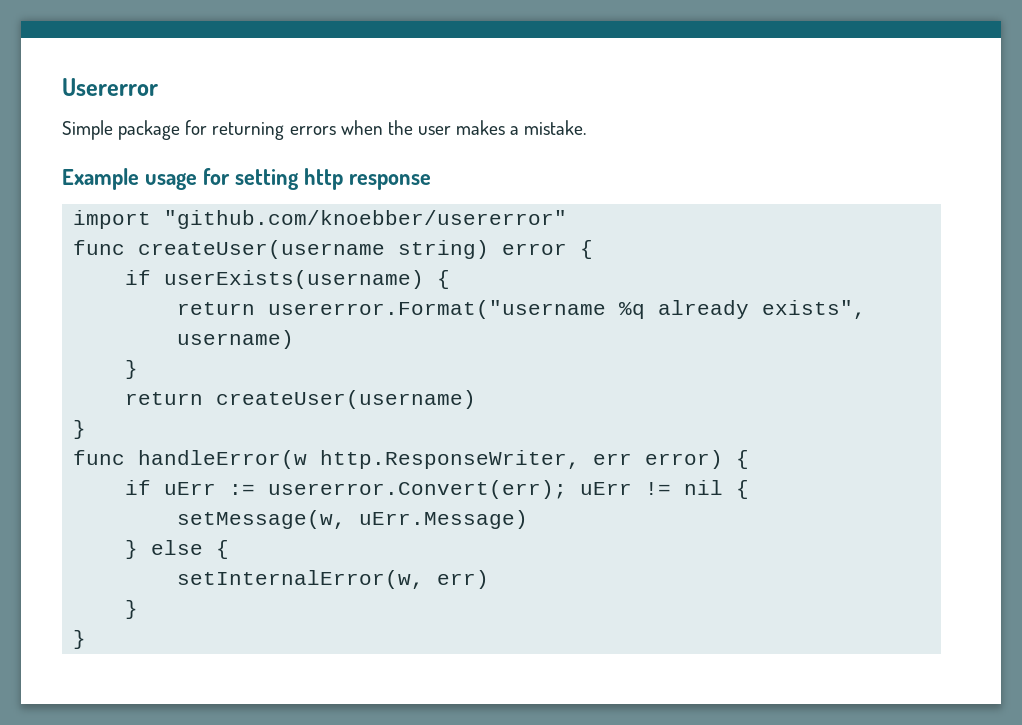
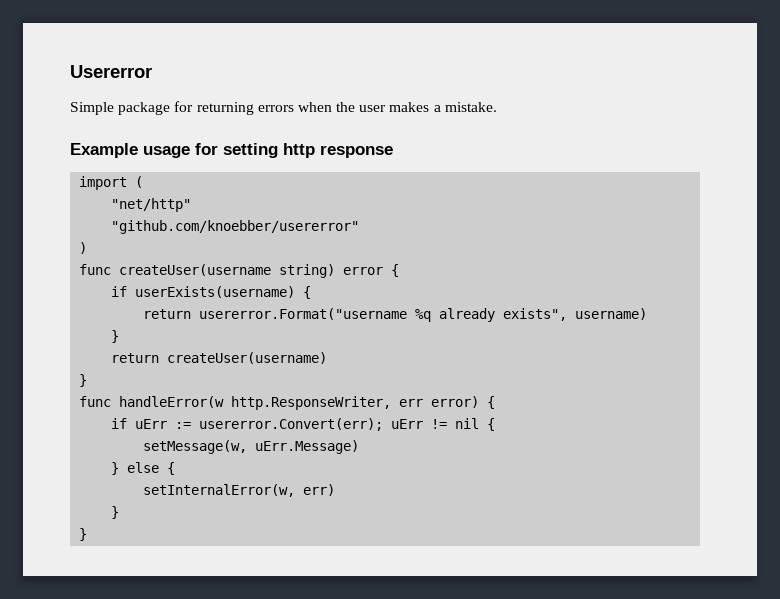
(152, 219) none -> [135,176,144,188] [111,198,192,212] ( // "net/http" //
(568, 219) none -> [79,242,88,254] // )

